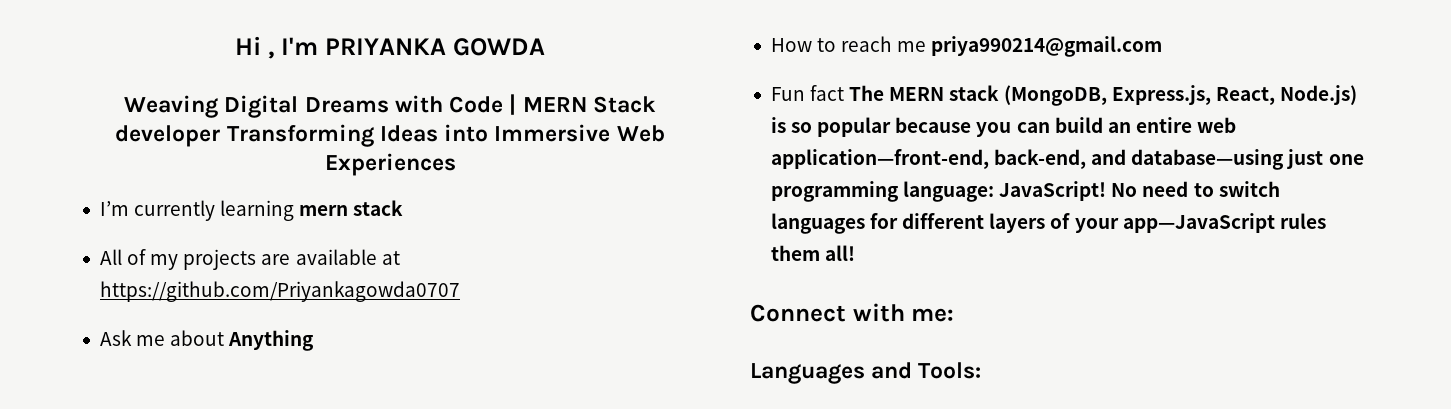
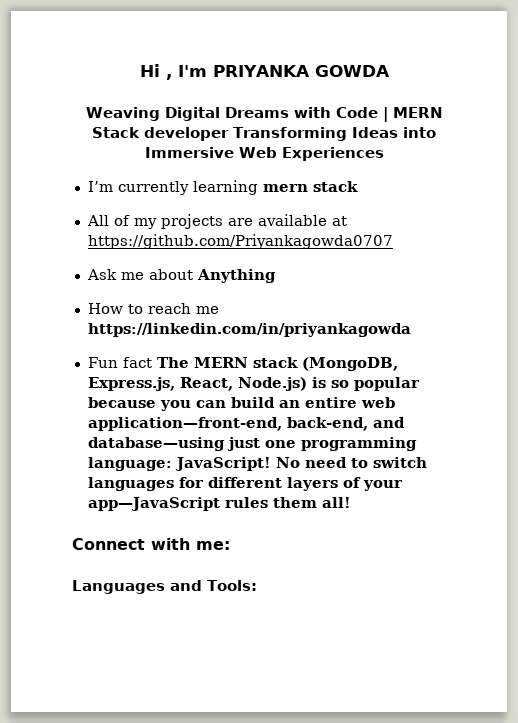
[931,36,1163,57] priya990214@gmail.com -> [87,323,411,337] https://linkedin.com/in/priyankagowda

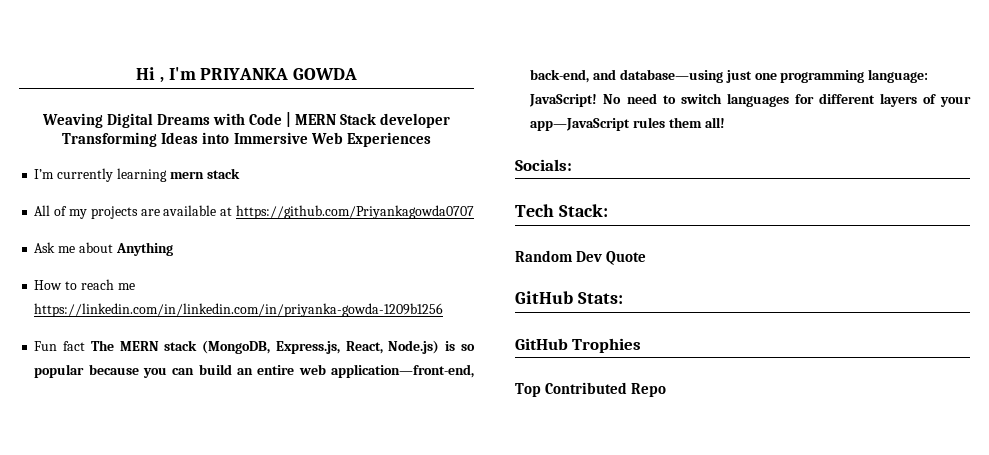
[87,323,411,337] https://linkedin.com/in/priyankagowda -> [34,303,444,317] https://linkedin.com/in/linkedin.com/in/priyanka-gowda-1209b1256
[72,538,230,550] [72,580,257,594] Connect with me: // Languages and Tools: -> [515,159,572,171] [515,204,608,217] [515,250,647,265] [515,291,623,304] [515,338,642,353] [515,382,667,397] Socials: // Tech Stack: // Random Dev Quote // GitHub Stats: // GitHub Trophies // Top Contributed Repo

